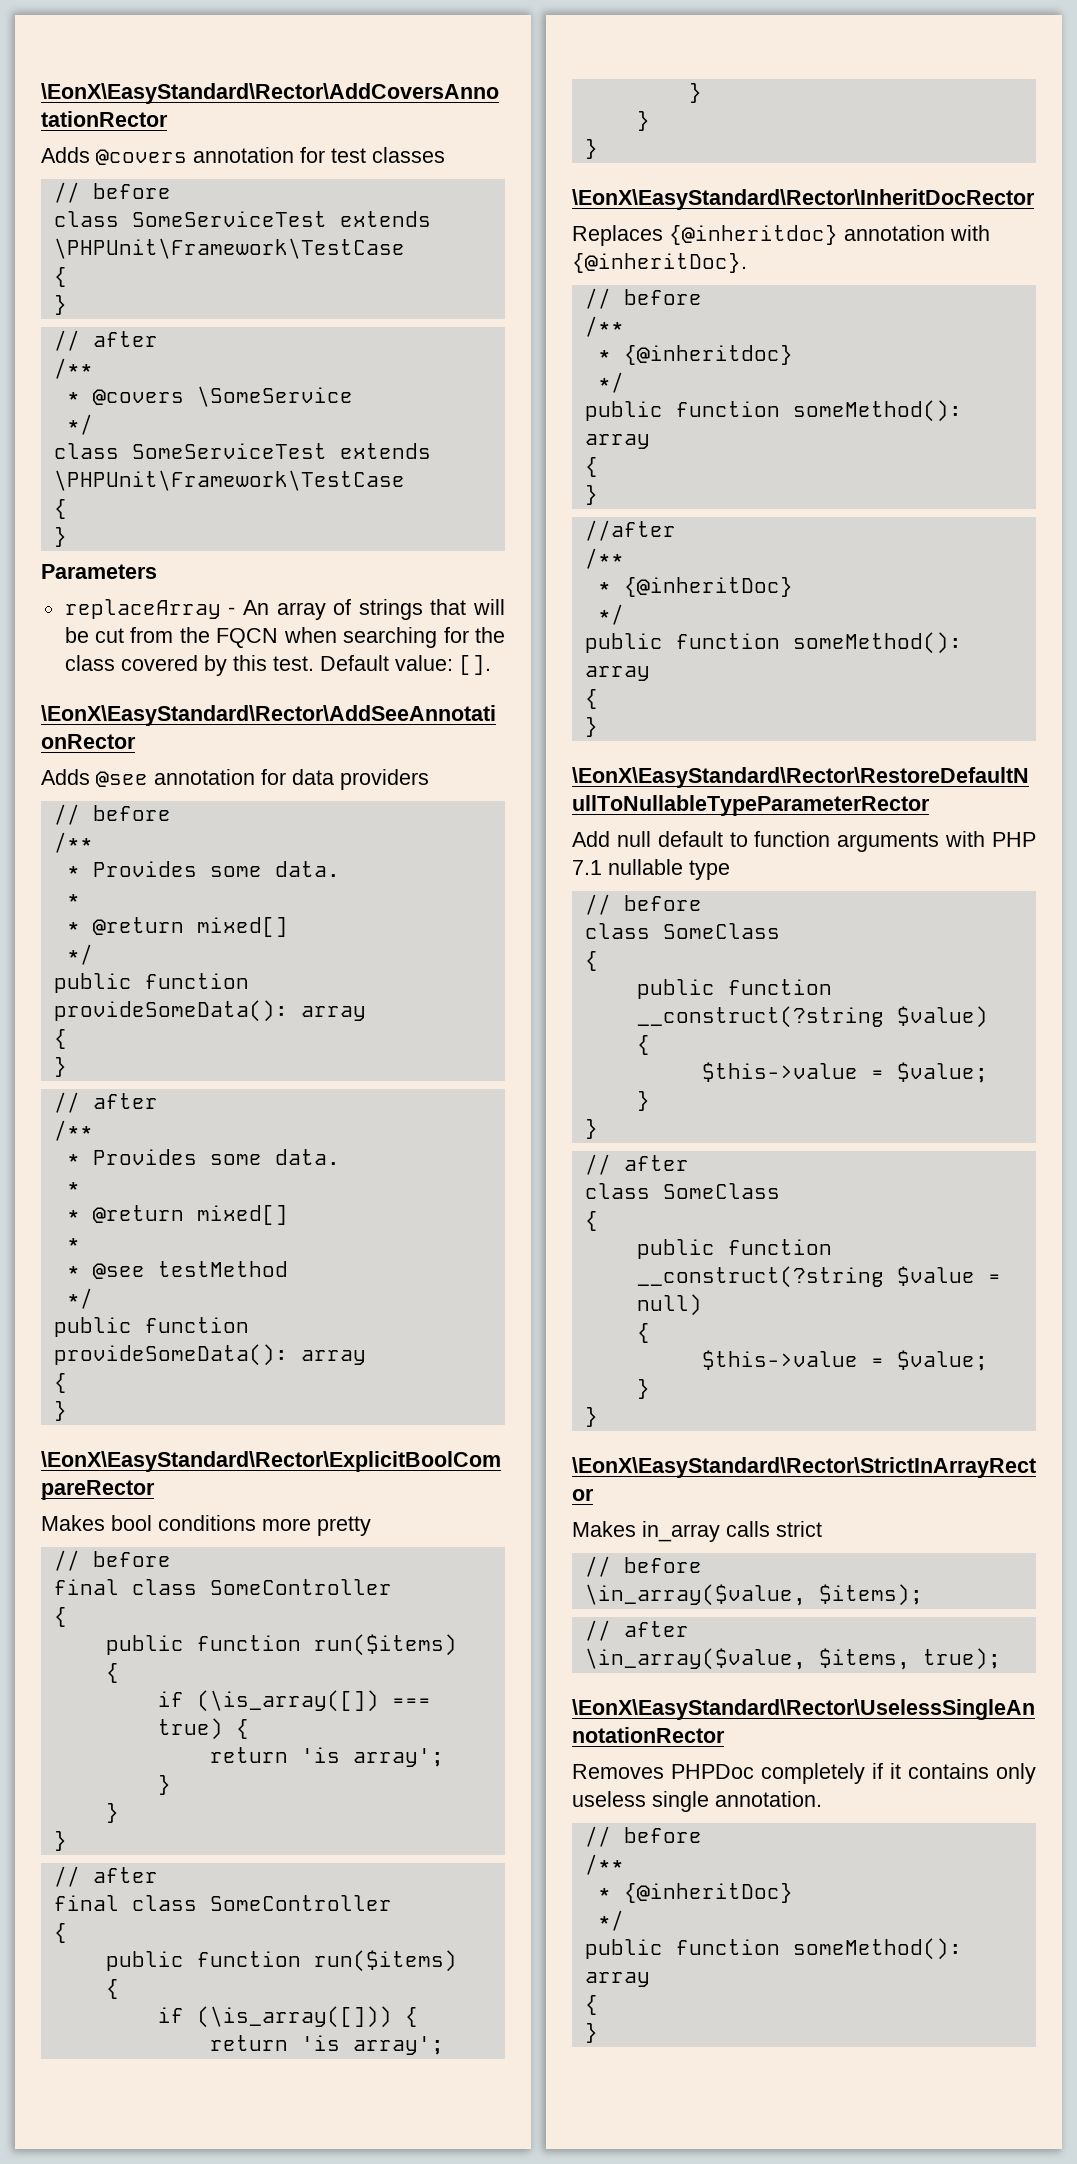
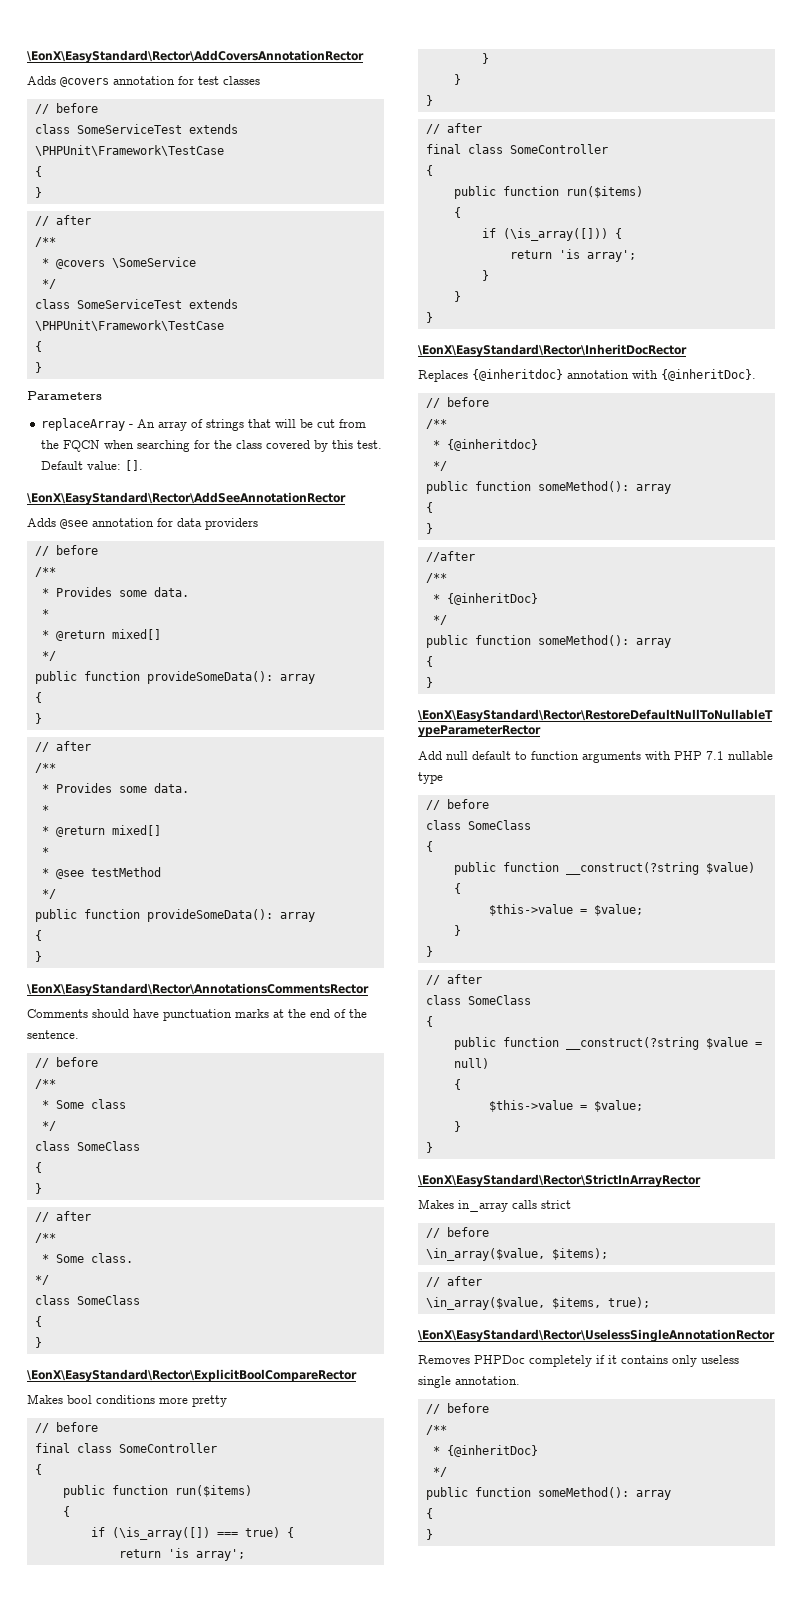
(67, 1411) none -> [27,983,369,996] [27,1009,367,1021] [27,1030,79,1039] [34,1057,98,1068] [34,1079,56,1089] [41,1099,126,1109] [41,1121,56,1131] [34,1141,140,1151] [34,1162,42,1173] [34,1183,42,1194] [34,1211,91,1222] [34,1233,56,1243] [41,1253,133,1263] [34,1275,49,1285] [34,1295,140,1305] [34,1316,42,1327] [34,1337,42,1348] // \EonX\EasyStandard\Rector\AnnotationsCommentsRector // Comments should have punctuation marks at the end of the sentence. // // before // /** // * Some class // */ // class SomeClass // { // } // // after // /** // * Some class. // */ // class SomeClass // { // }

